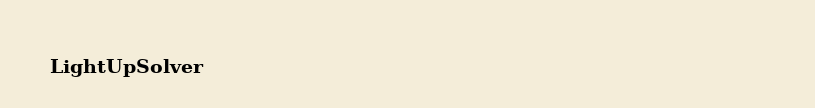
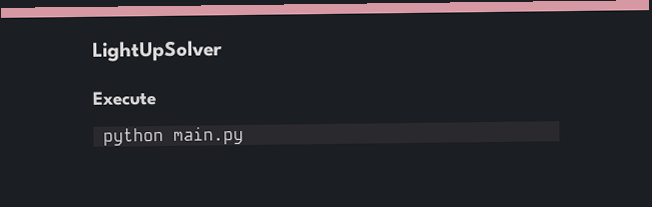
(204, 68) none -> [92,91,157,106] [102,125,244,146] // Execute // python main.py

